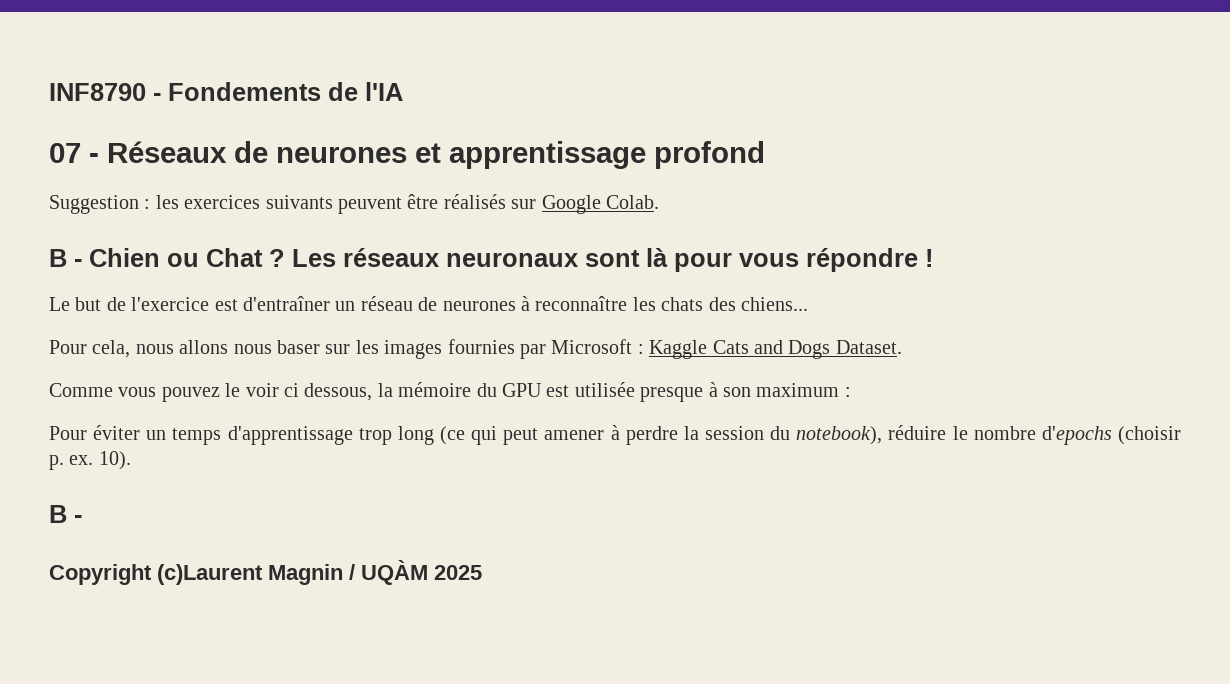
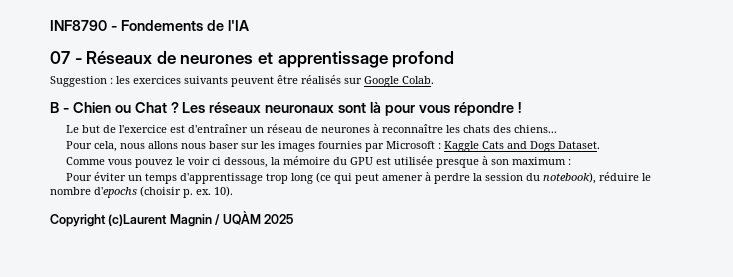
[49,505,82,523] // B - -> (233, 191) none

